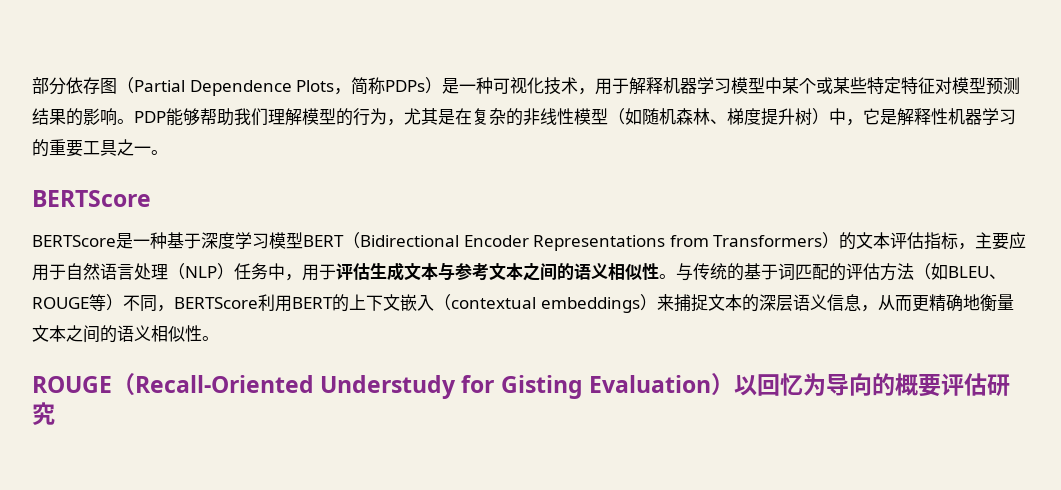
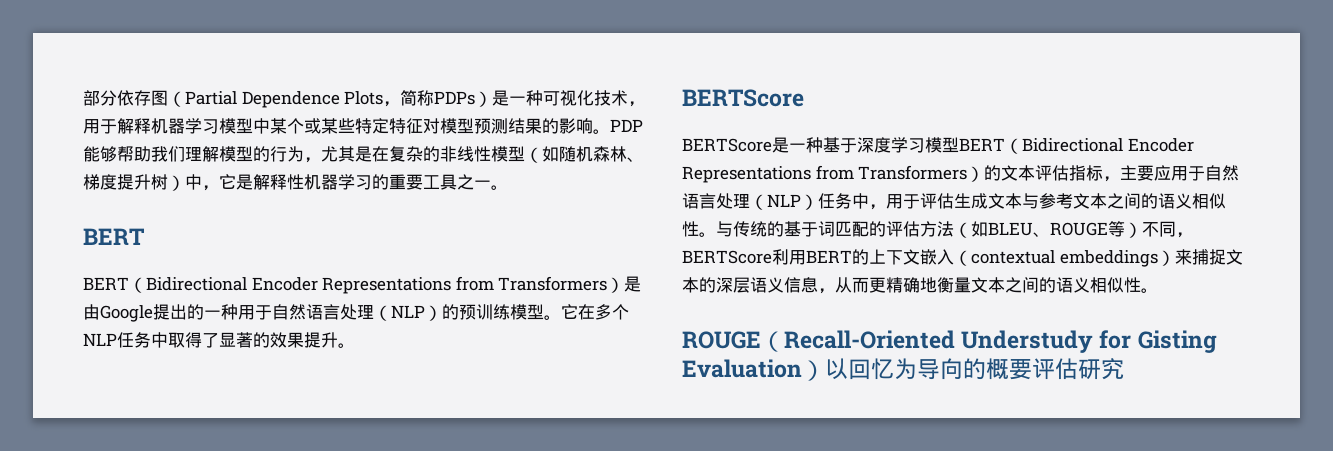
(168, 152) none -> [83,228,145,245] [83,276,642,294] [83,304,629,322] [83,332,355,348] // BERT // BERT（Bidirectional Encoder Representations from Transformers）是由Google提出的一种用于自然语言处理（NLP）的预训练模型。它在多个NLP任务中取得了显著的效果提升。

